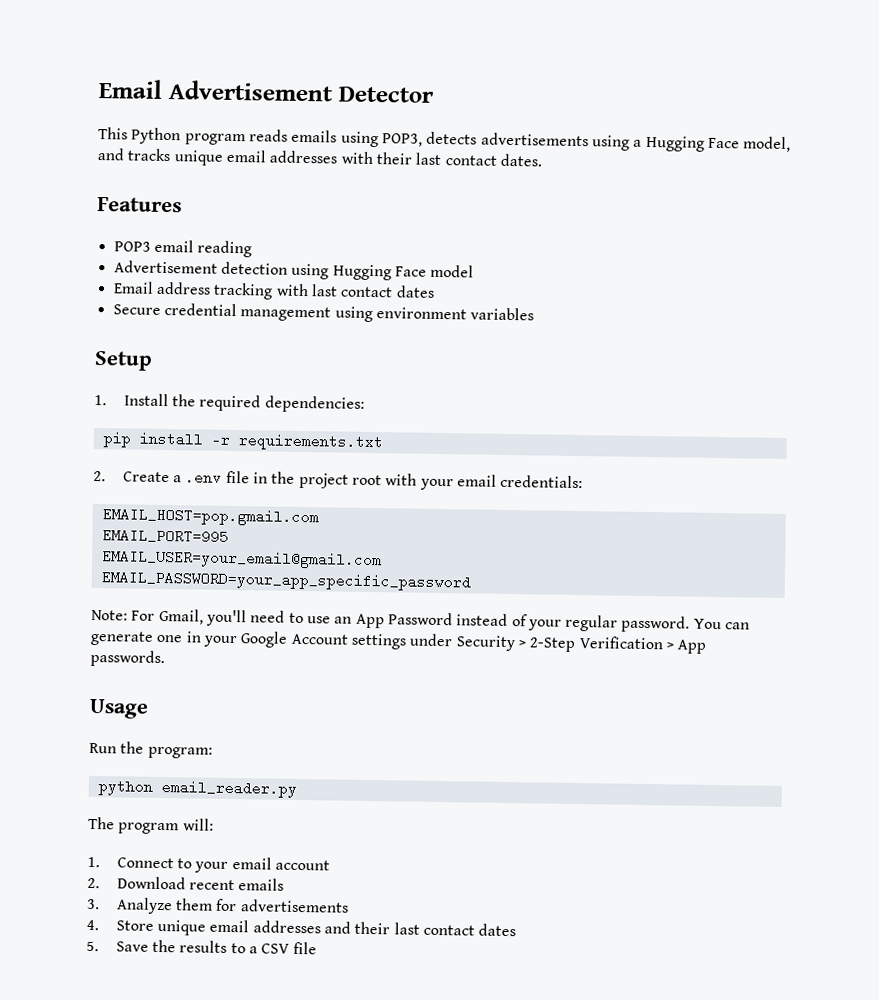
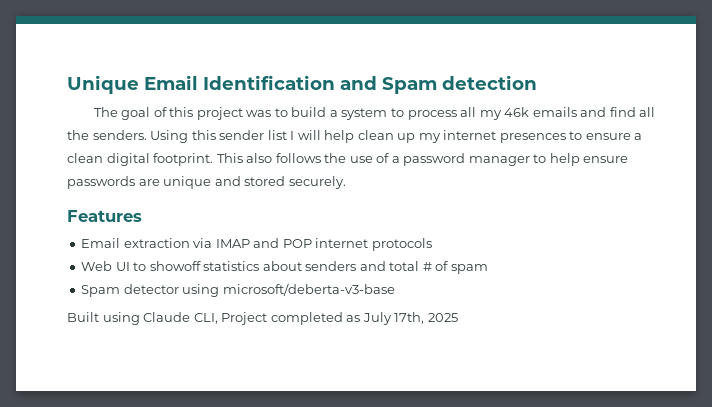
[98,79,434,103] [98,127,792,153] [97,148,543,167] [97,197,182,213] [113,239,253,258] [113,260,475,281] [112,281,435,300] [112,302,535,323] [94,350,153,371] [94,393,365,413] [102,431,383,452] [93,470,584,491] [101,507,319,527] [101,528,229,544] [101,549,382,570] [100,570,471,592] [91,608,751,633] [90,630,708,654] [90,649,165,668] [89,698,149,719] [89,741,213,759] [97,779,297,798] [88,816,214,835] [87,856,331,873] [87,876,285,891] [87,897,349,915] [86,919,517,937] [86,939,317,955] Email Advertisement Detector // This Python program reads emails using POP3, detects advertisements using a Hugging Face model, and tracks unique email addresses with their last contact dates. // Features // POP3 email reading // Advertisement detection using Hugging Face model // Email address tracking with last contact dates // Secure credential management using environment variables // Setup // 1. Install the required dependencies: // pip install -r requirements.txt // 2. Create a .env file in the project root with your email credentials: // EMAIL_HOST=pop.gmail.com // EMAIL_PORT=995 // EMAIL_USER=your_email@gmail.com // EMAIL_PASSWORD=your_app_specific_password // Note: For Gmail, you'll need to use an App Password instead of your regular password. You can generate one in your Google Account settings under Security > 2-Step Verification > App passwords. // Usage // Run the program: // python email_reader.py // The program will: // 1. Connect to your email account // 2. Download recent emails // 3. Analyze them for advertisements // 4. Store unique email addresses and their last contact dates // 5. Save the results to a CSV file -> [67,75,537,94] [93,107,656,120] [67,130,643,143] [67,153,629,166] [67,176,346,189] [67,210,142,222] [81,238,432,251] [81,261,488,274] [81,283,395,297] [67,312,458,325] Unique Email Identification and Spam detection // The goal of this project was to build a system to process all my 46k emails and find all the senders. Using this sender list I will help clean up my internet presences to ensure a clean digital footprint. This also follows the use of a password manager to help ensure passwords are unique and stored securely. // Features // Email extraction via IMAP and POP internet protocols // Web UI to showoff statistics about senders and total # of spam // Spam detector using microsoft/deberta-v3-base // Built using Claude CLI, Project completed as July 17th, 2025

